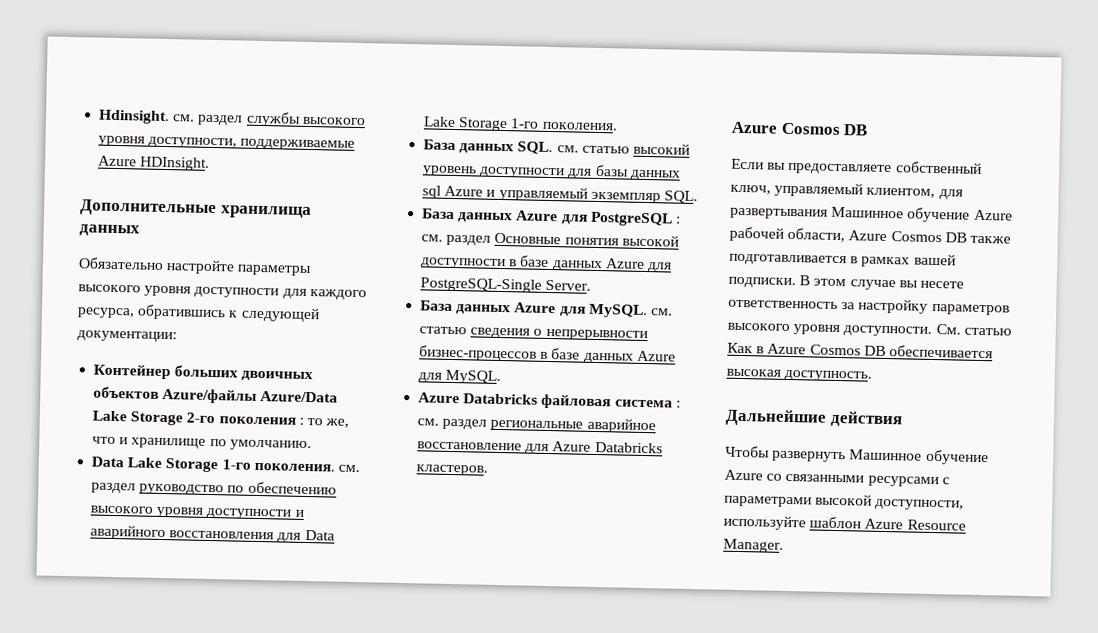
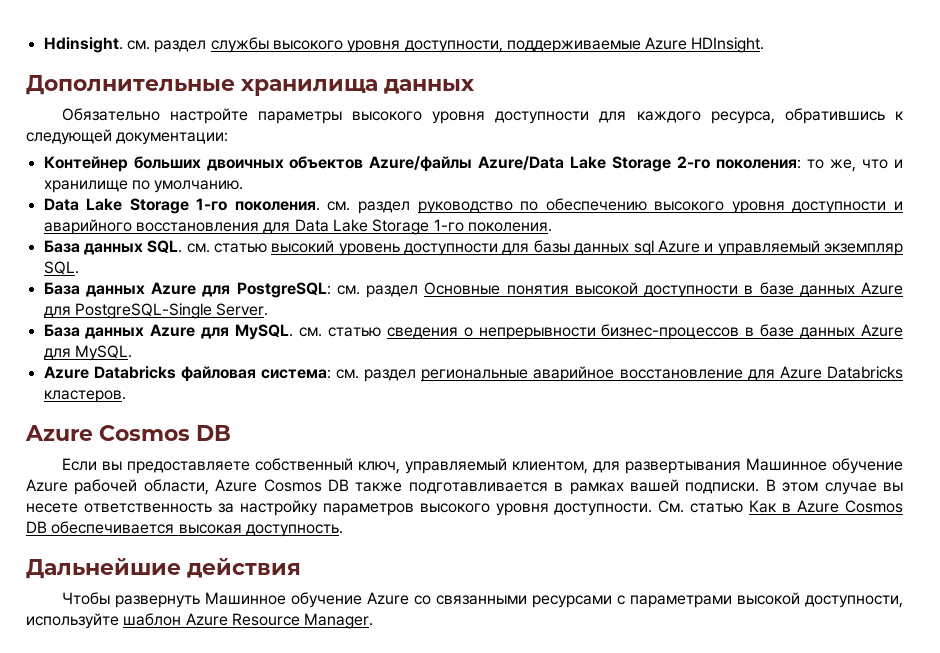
[218,416,304,425] поколения : -> [716,159,802,169] поколения:
[589,211,681,227] PostgreSQL : -> [236,282,331,298] PostgreSQL:
[614,399,681,408] система : -> [260,369,331,379] система:

